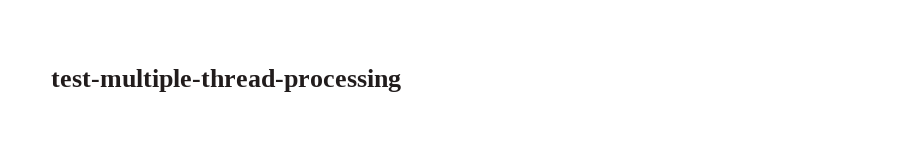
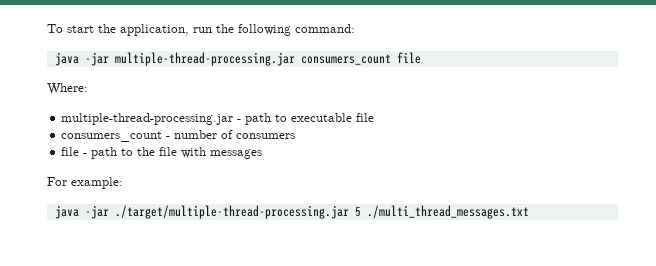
[51,69,401,92] test-multiple-thread-processing -> [47,24,355,36] [54,52,421,66] [47,83,88,95] [61,113,375,125] [61,130,296,142] [61,147,263,159] [47,177,123,189] [54,205,529,219] To start the application, run the following command: // java -jar multiple-thread-processing.jar consumers_count file // Where: // multiple-thread-processing.jar - path to executable file // consumers_count - number of consumers // file - path to the file with messages // For example: // java -jar ./target/multiple-thread-processing.jar 5 ./multi_thread_messages.txt

